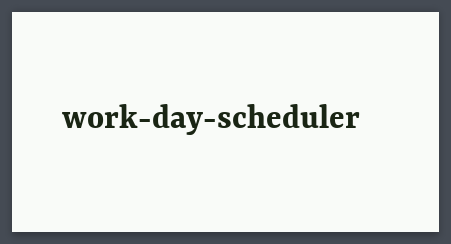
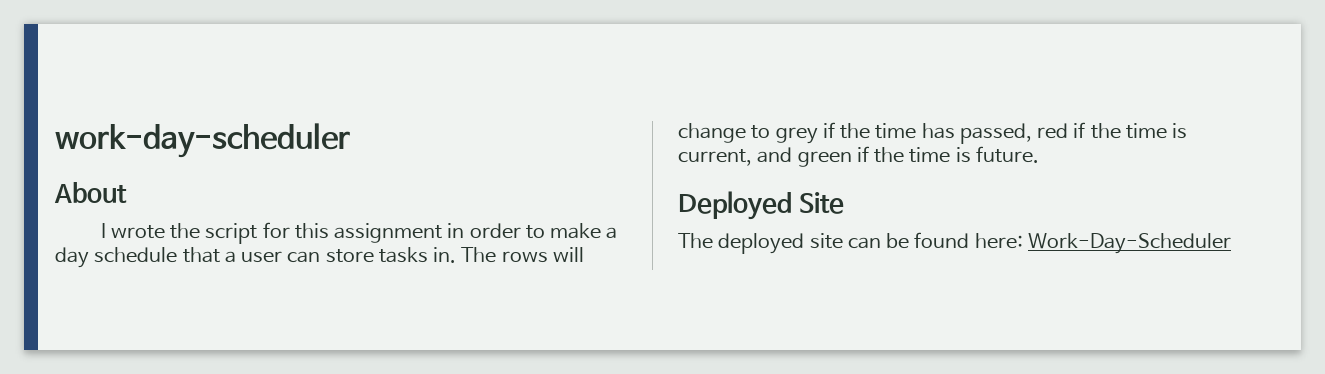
(360, 119) none -> [54,182,127,203] [100,222,618,244] [55,247,584,268] [678,122,1188,144] [678,146,1039,167] [678,191,845,220] [678,232,1231,254] // About // I wrote the script for this assignment in order to make a day schedule that a user can store tasks in. The rows will change to grey if the time has passed, red if the time is current, and green if the time is future. // Deployed Site // The deployed site can be found here: Work-Day-Scheduler

